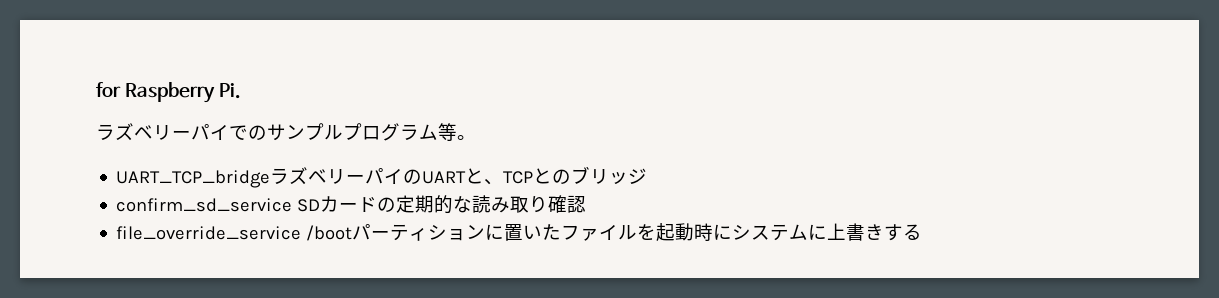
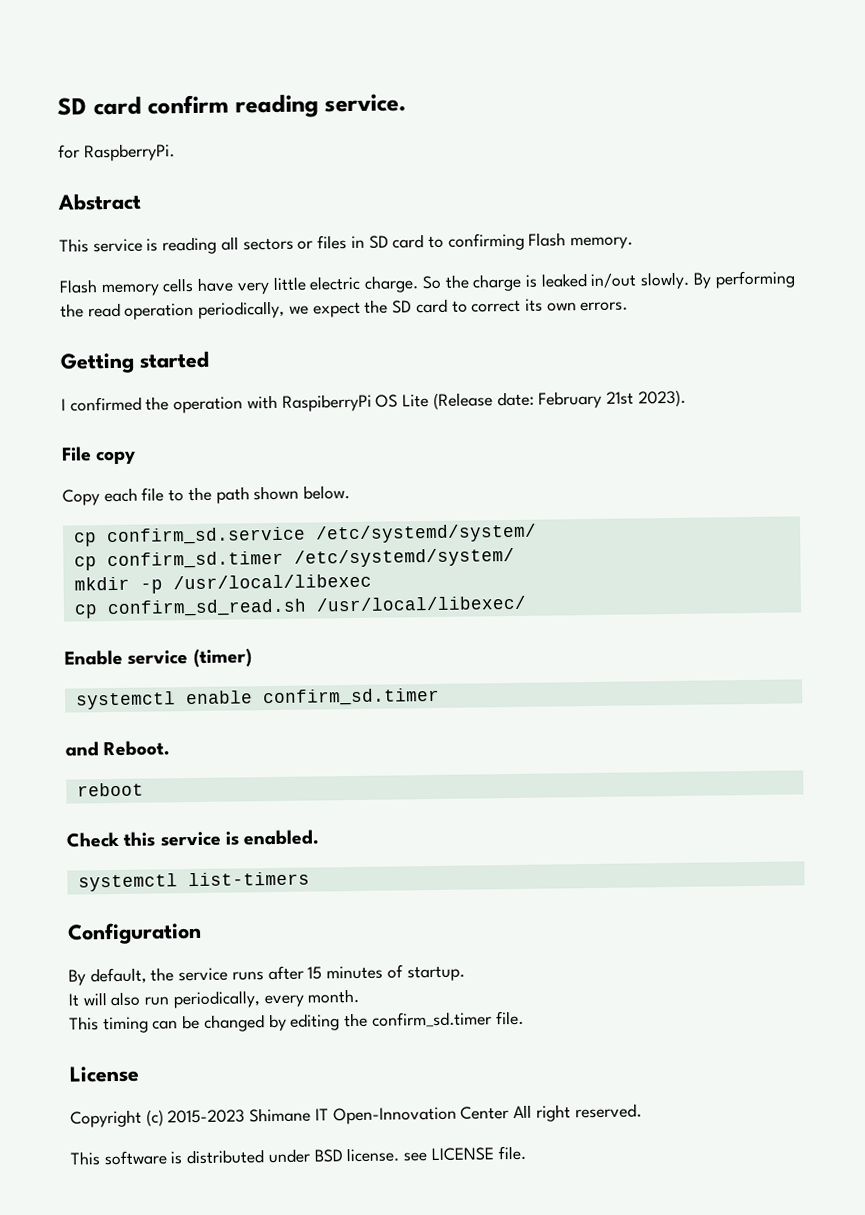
[96,82,241,103] [96,123,476,141] [116,166,648,188] [116,195,587,214] [116,223,923,241] for Raspberry Pi. // ラズベリーパイでのサンプルプログラム等。 // UART_TCP_bridgeラズベリーパイのUARTと、TCPとのブリッジ // confirm_sd_service SDカードの定期的な読み取り確認 // file_override_service /bootパーティションに置いたファイルを起動時にシステムに上書きする -> [57,93,407,119] [58,143,175,162] [57,192,141,211] [59,232,634,255] [59,270,796,297] [60,298,629,320] [60,350,209,374] [61,389,686,414] [61,446,137,466] [62,485,351,506] [73,523,537,547] [73,547,515,571] [73,573,372,594] [73,595,527,619] [64,648,252,669] [75,687,440,710] [65,740,171,757] [76,782,144,797] [66,829,320,848] [77,871,310,892] [67,921,202,945] [68,964,465,986] [68,988,360,1009] [69,1010,524,1034] [69,1065,139,1083] [70,1103,642,1128] [70,1145,526,1166] SD card confirm reading service. // for RaspberryPi. // Abstract // This service is reading all sectors or files in SD card to confirming Flash memory. // Flash memory cells have very little electric charge. So the charge is leaked in/out slowly. By performing the read operation periodically, we expect the SD card to correct its own errors. // Getting started // I confirmed the operation with RaspiberryPi OS Lite (Release date: February 21st 2023). // File copy // Copy each file to the path shown below. // cp confirm_sd.service /etc/systemd/system/ // cp confirm_sd.timer /etc/systemd/system/ // mkdir -p /usr/local/libexec // cp confirm_sd_read.sh /usr/local/libexec/ // Enable service (timer) // systemctl enable confirm_sd.timer // and Reboot. // reboot // Check this service is enabled. // systemctl list-timers // Configuration // By default, the service runs after 15 minutes of startup. // It will also run periodically, every month. // This timing can be changed by editing the confirm_sd.timer file. // License // Copyright (c) 2015-2023 Shimane IT Open-Innovation Center All right reserved. // This software is distributed under BSD license. see LICENSE file.

